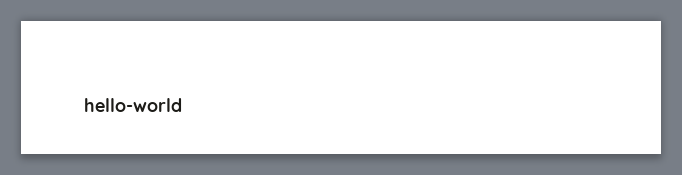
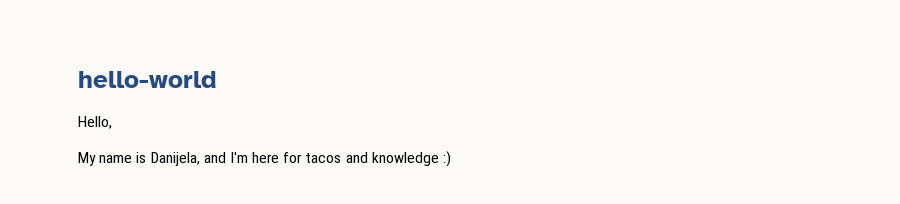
(182, 105) none -> [78,116,112,129] [78,151,452,167] // Hello, // My name is Danijela, and I'm here for tacos and knowledge :)

